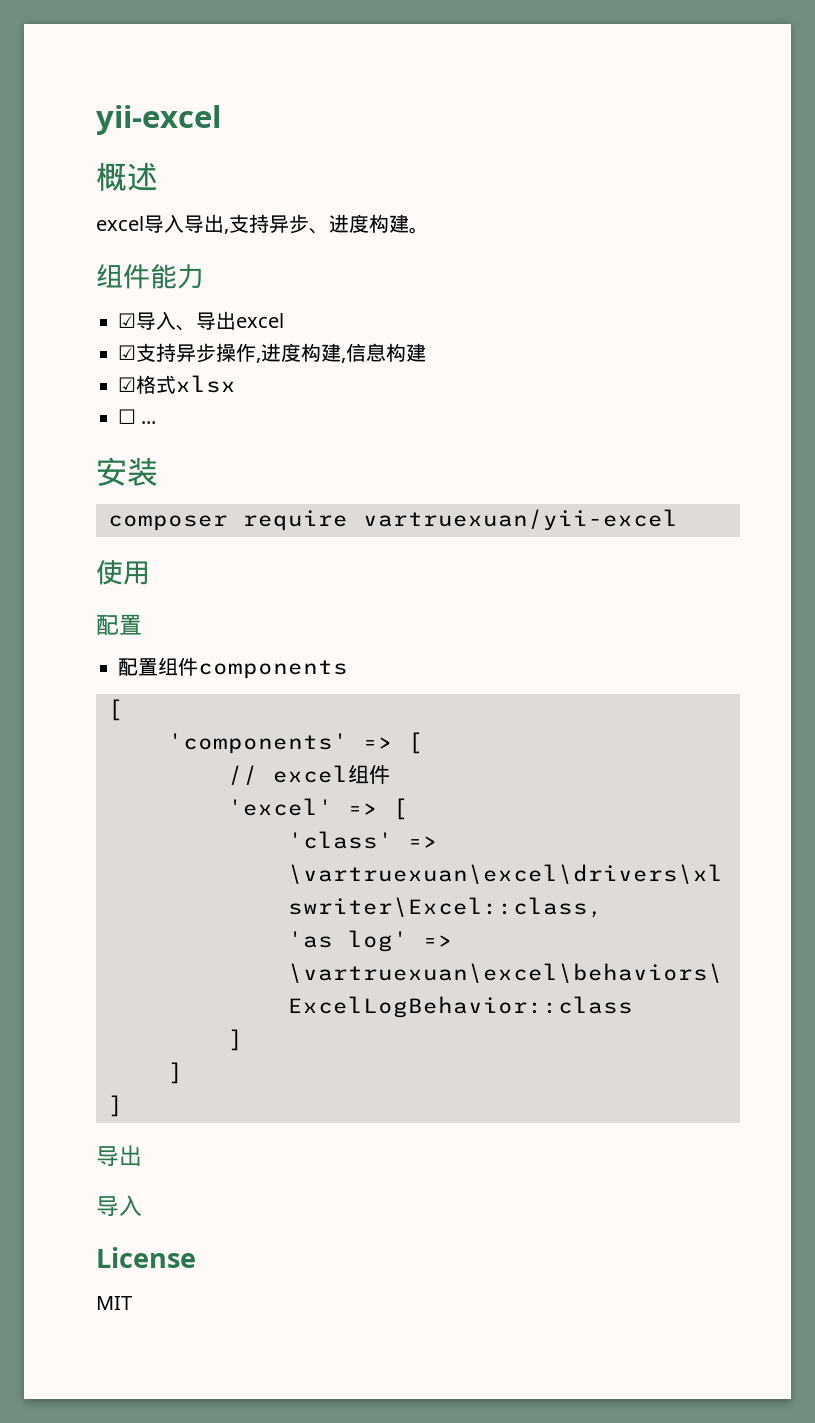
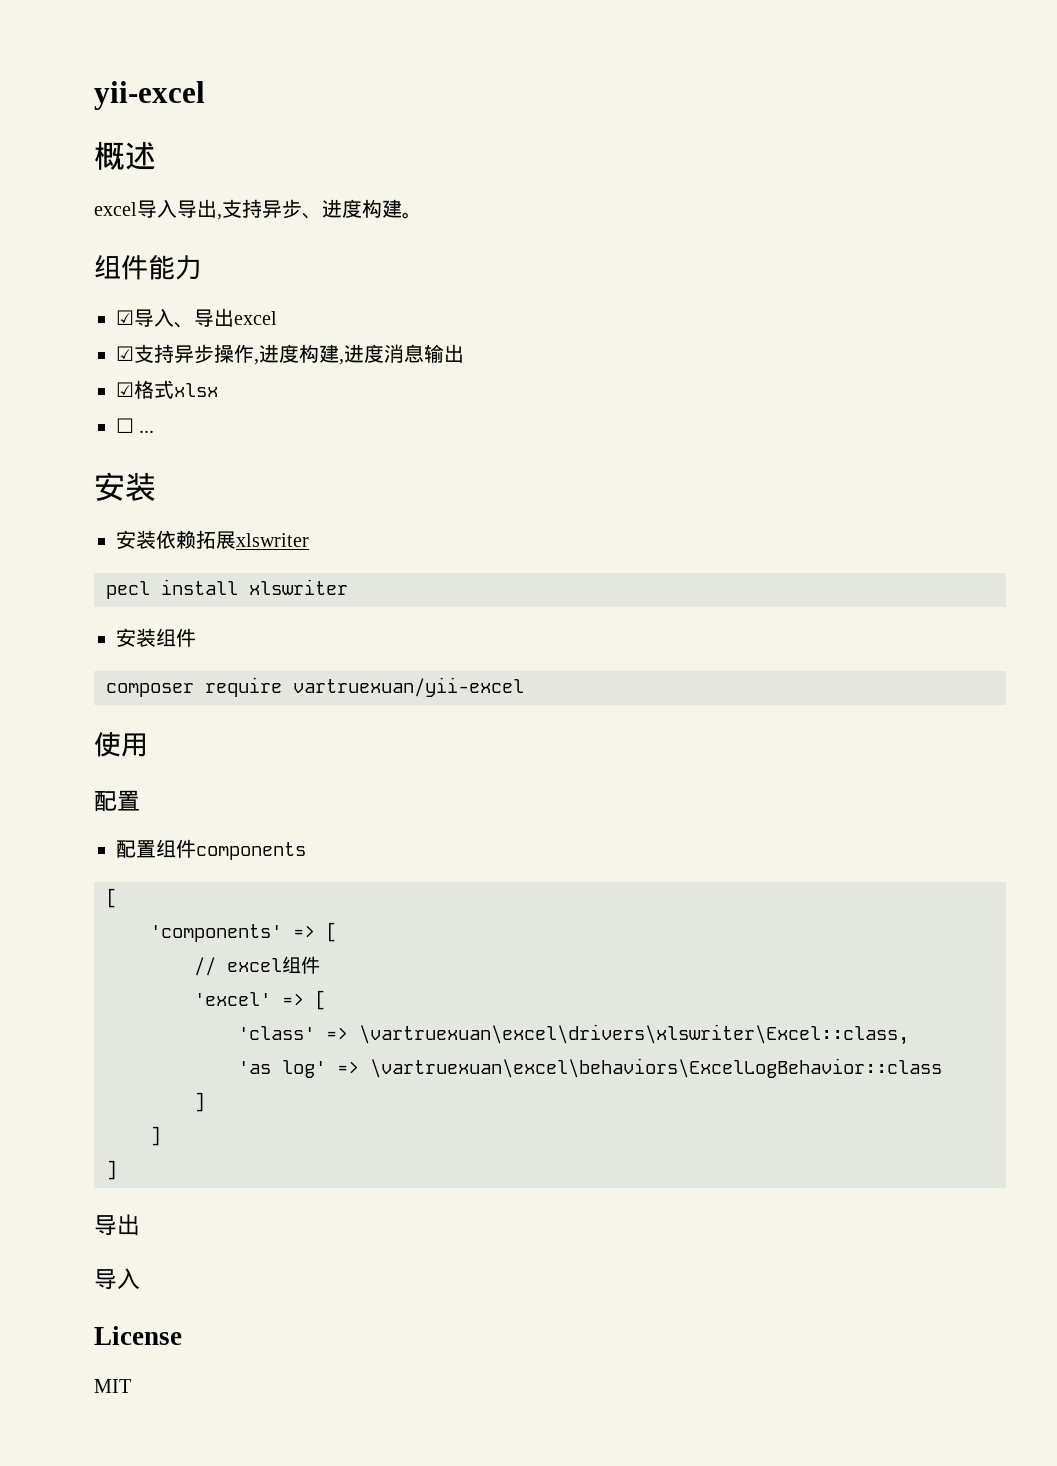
[346,343,426,362] 信息构建 -> [344,344,464,363] 进度消息输出
(158, 471) none -> [116,530,309,549] [106,579,348,599] [116,628,196,647] // 安装依赖拓展xlswriter // pecl install xlswriter // 安装组件

